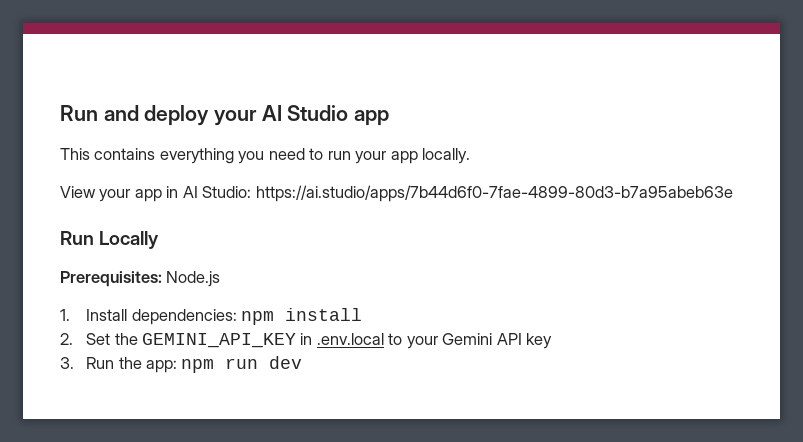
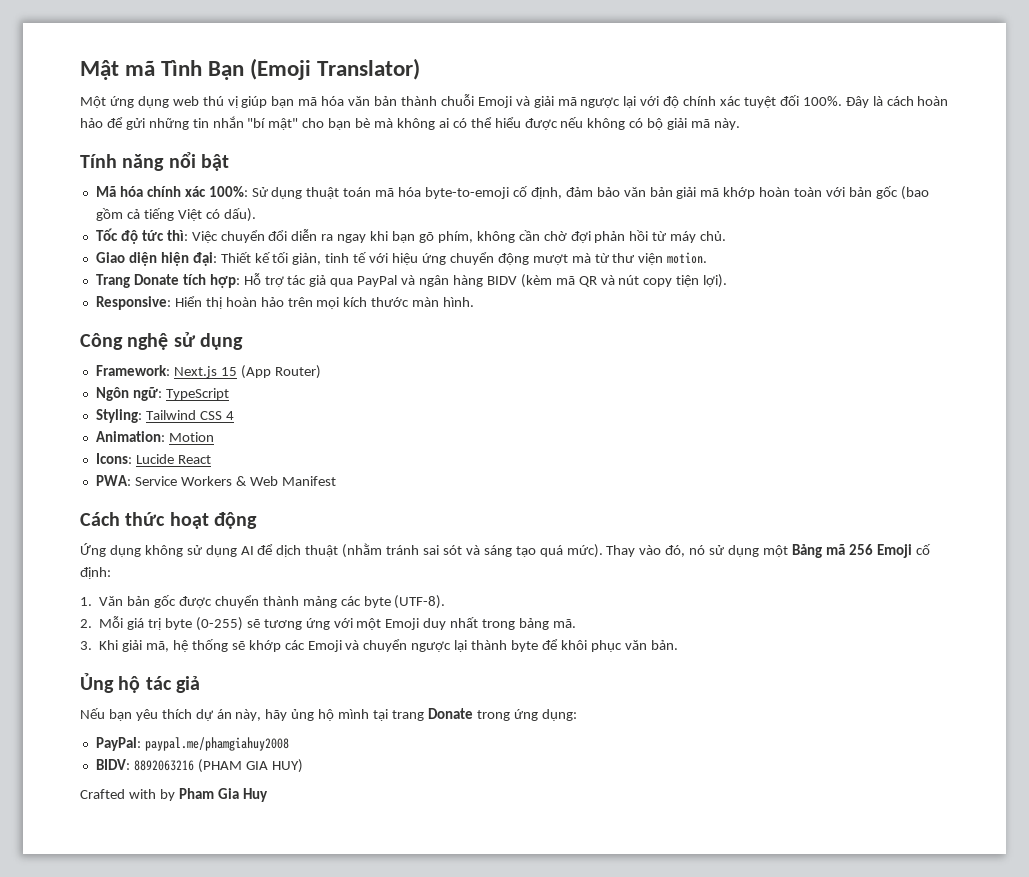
[60,105,390,126] [60,148,471,164] [60,185,733,202] [60,231,160,249] [60,271,221,287] [60,308,362,325] [60,333,553,349] [60,356,303,373] Run and deploy your AI Studio app // This contains everything you need to run your app locally. // View your app in AI Studio: https://ai.studio/apps/7b44d6f0-7fae-4899-80d3-b7a95abeb63e // Run Locally // Prerequisites: Node.js // 1. Install dependencies: npm install // 2. Set the GEMINI_API_KEY in .env.local to your Gemini API key // 3. Run the app: npm run dev -> [80,58,421,80] [80,94,949,108] [80,116,740,130] [80,152,229,171] [95,186,929,200] [95,208,256,222] [95,228,727,244] [95,252,708,266] [95,273,728,288] [95,296,475,310] [80,332,243,350] [95,365,321,379] [95,387,229,401] [95,409,234,423] [95,431,214,442] [95,453,211,464] [95,475,336,486] [80,512,257,529] [80,543,931,558] [80,567,111,579] [80,595,446,609] [80,616,576,631] [80,639,678,652] [80,673,200,693] [80,708,577,721] [95,737,289,751] [95,759,303,773] [80,788,268,802] Mật mã Tình Bạn (Emoji Translator) // Một ứng dụng web thú vị giúp bạn mã hóa văn bản thành chuỗi Emoji và giải mã ngược lại với độ chính xác tuyệt đối 100%. Đây là cách hoàn hảo để gửi những tin nhắn "bí mật" cho bạn bè mà không ai có thể hiểu được nếu không có bộ giải mã này. // Tính năng nổi bật // Mã hóa chính xác 100%: Sử dụng thuật toán mã hóa byte-to-emoji cố định, đảm bảo văn bản giải mã khớp hoàn toàn với bản gốc (bao gồm cả tiếng Việt có dấu). // Tốc độ tức thì: Việc chuyển đổi diễn ra ngay khi bạn gõ phím, không cần chờ đợi phản hồi từ máy chủ. // Giao diện hiện đại: Thiết kế tối giản, tinh tế với hiệu ứng chuyển động mượt mà từ thư viện motion. // Trang Donate tích hợp: Hỗ trợ tác giả qua PayPal và ngân hàng BIDV (kèm mã QR và nút copy tiện lợi). // Responsive: Hiển thị hoàn hảo trên mọi kích thước màn hình. // Công nghệ sử dụng // Framework: Next.js 15 (App Router) // Ngôn ngữ: TypeScript // Styling: Tailwind CSS 4 // Animation: Motion // Icons: Lucide React // PWA: Service Workers & Web Manifest // Cách thức hoạt động // Ứng dụng không sử dụng AI để dịch thuật (nhằm tránh sai sót và sáng tạo quá mức). Thay vào đó, nó sử dụng một Bảng mã 256 Emoji cố định: // 1. Văn bản gốc được chuyển thành mảng các byte (UTF-8). // 2. Mỗi giá trị byte (0-255) sẽ tương ứng với một Emoji duy nhất trong bảng mã. // 3. Khi giải mã, hệ thống sẽ khớp các Emoji và chuyển ngược lại thành byte để khôi phục văn bản. // Ủng hộ tác giả // Nếu bạn yêu thích dự án này, hãy ủng hộ mình tại trang Donate trong ứng dụng: // PayPal: paypal.me/phamgiahuy2008 // BIDV: 8892063216 (PHAM GIA HUY) // Crafted with by Pham Gia Huy

